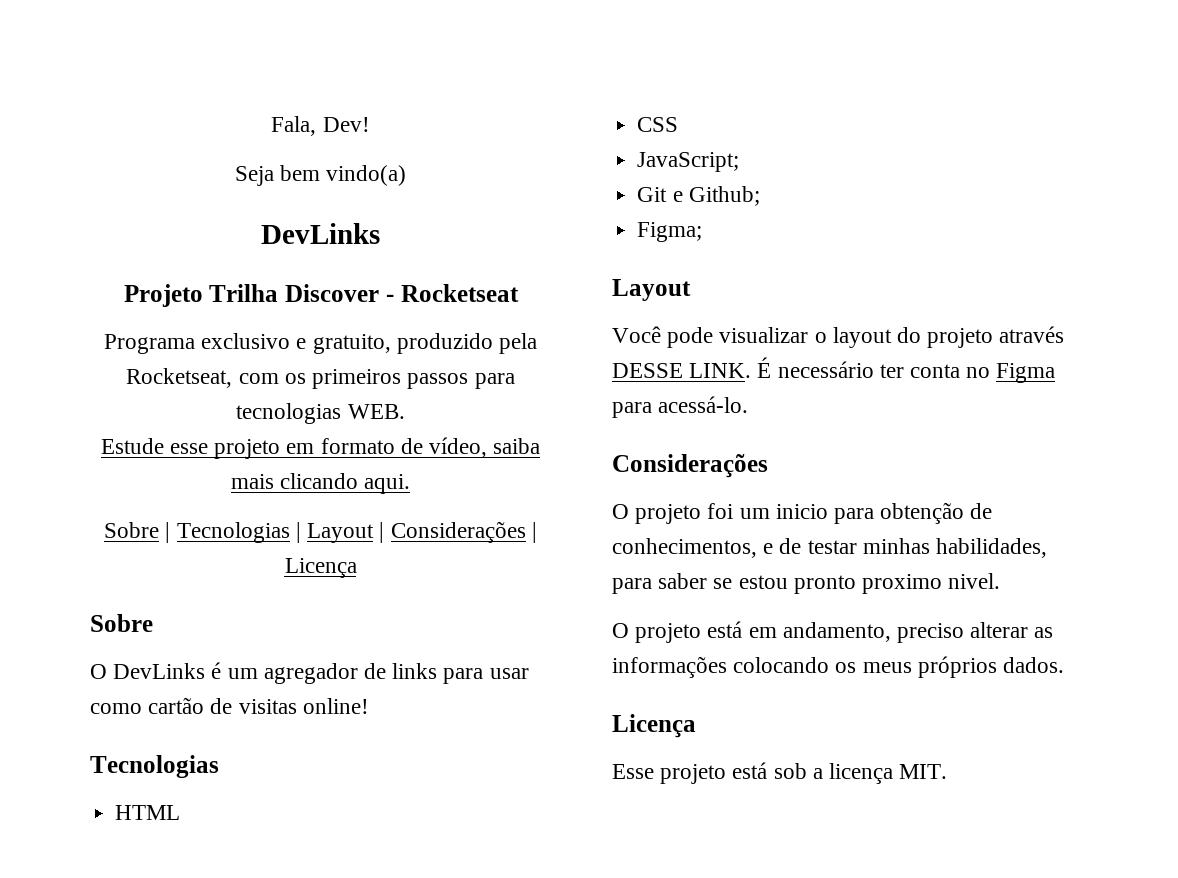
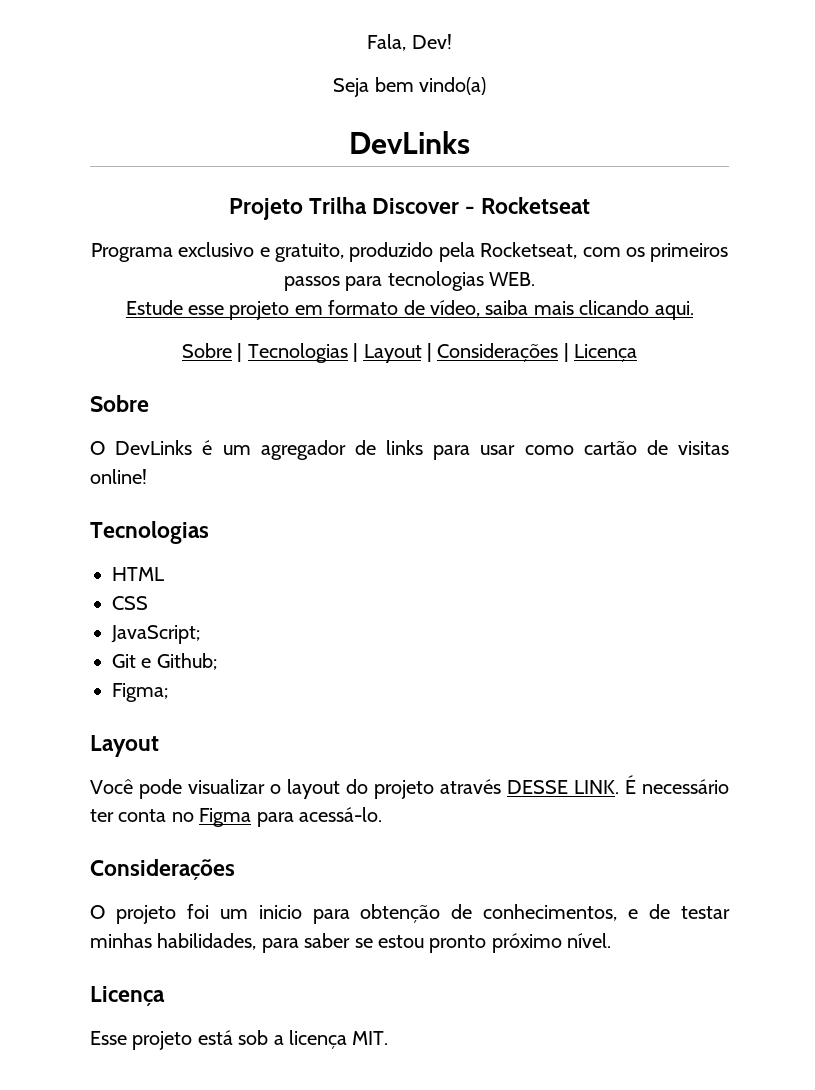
[862,573,1001,594] [612,621,1054,643] [612,656,1065,678] proximo nivel. // O projeto está em andamento, preciso alterar as informações colocando os meus próprios dados. -> [491,933,612,953] próximo nível.

